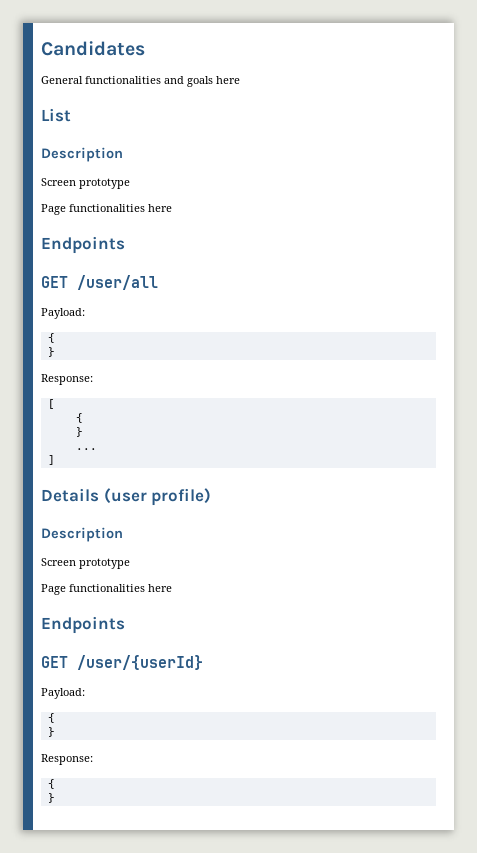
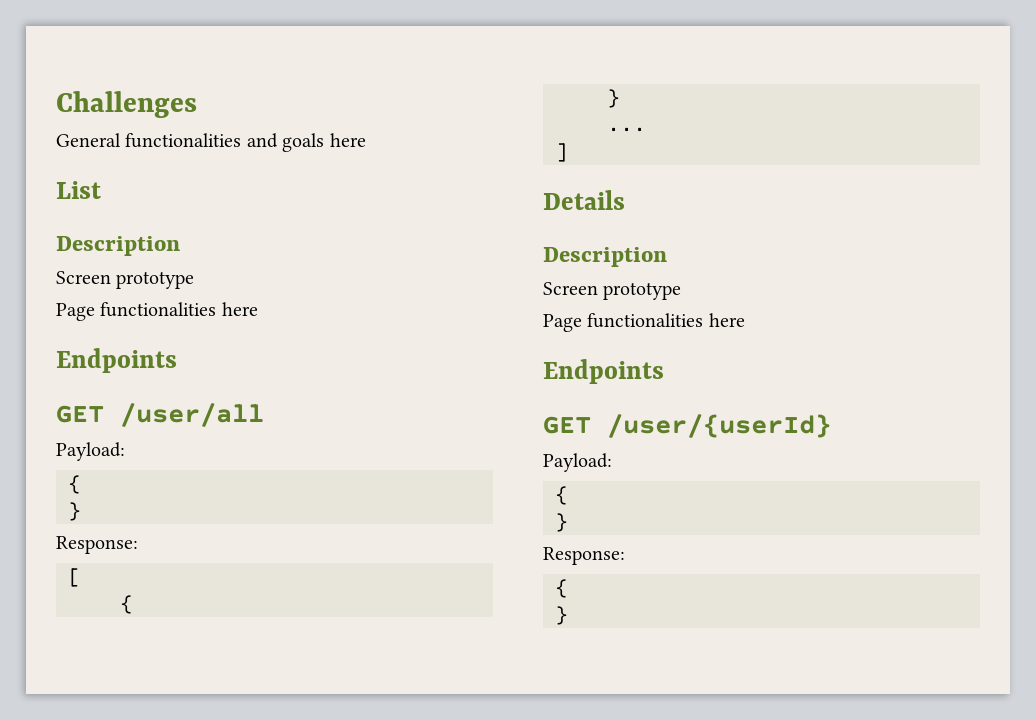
[41,41,145,56] Candidates -> [56,91,197,118] Challenges
[103,488,212,506] (user profile) -> (625, 200) none

